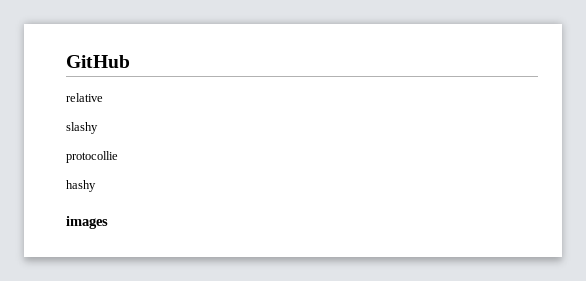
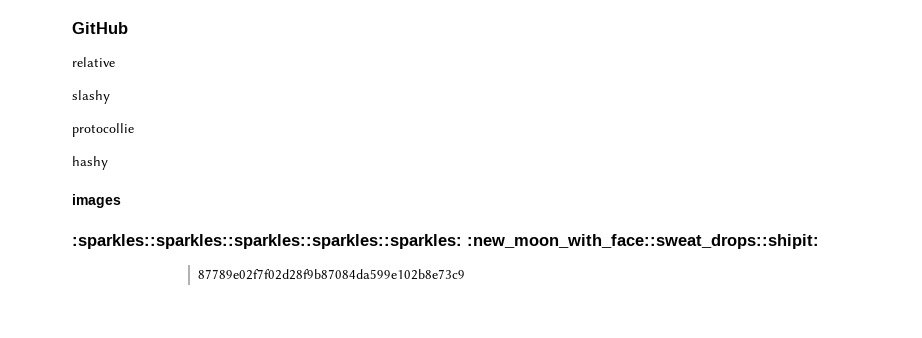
(108, 222) none -> [72,234,819,249] [197,269,465,280] // :sparkles::sparkles::sparkles::sparkles::sparkles: :new_moon_with_face::sweat_drops::shipit: // 87789e02f7f02d28f9b87084da599e102b8e73c9

